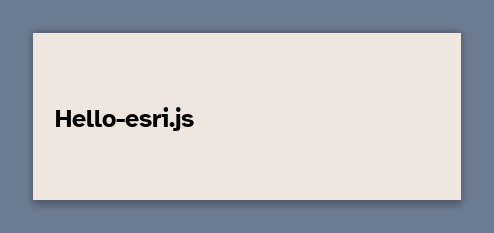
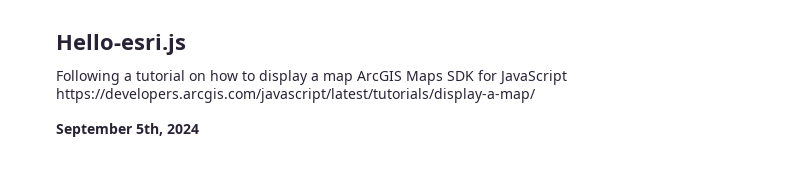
(194, 119) none -> [56,70,567,85] [56,88,536,103] [56,123,199,137] // Following a tutorial on how to display a map ArcGIS Maps SDK for JavaScript https://developers.arcgis.com/javascript/latest/tutorials/display-a-map/ // September 5th, 2024

